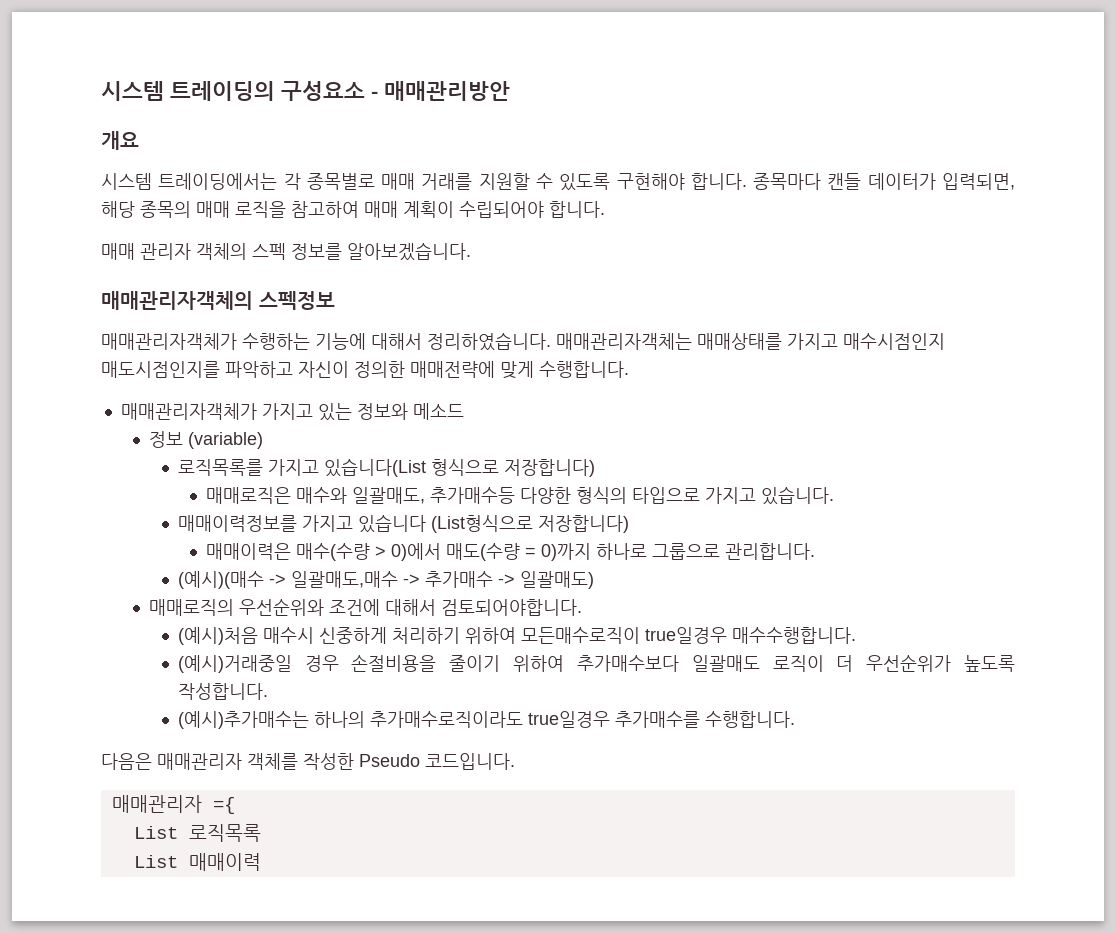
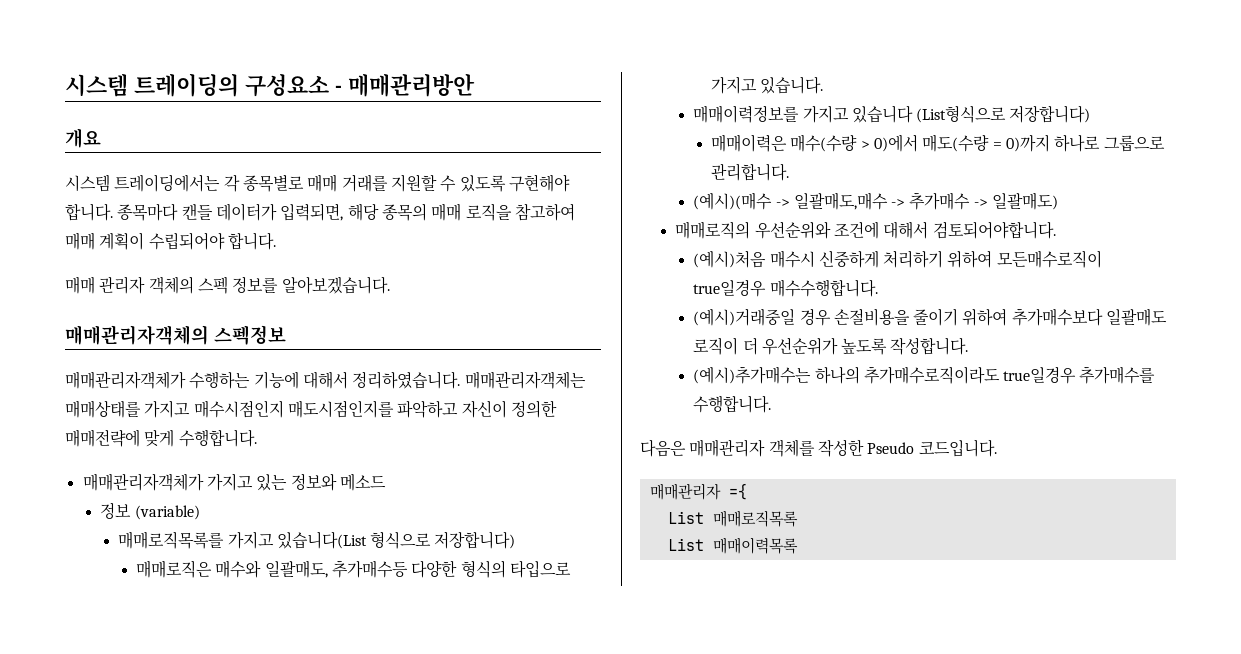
[177,459,263,476] 로직목록를 -> [118,531,225,549] 매매로직목록를
[188,824,261,842] [133,853,261,871] 로직목록 // List 매매이력 -> [712,510,798,527] [667,537,798,554] 매매로직목록 // List 매매이력목록

